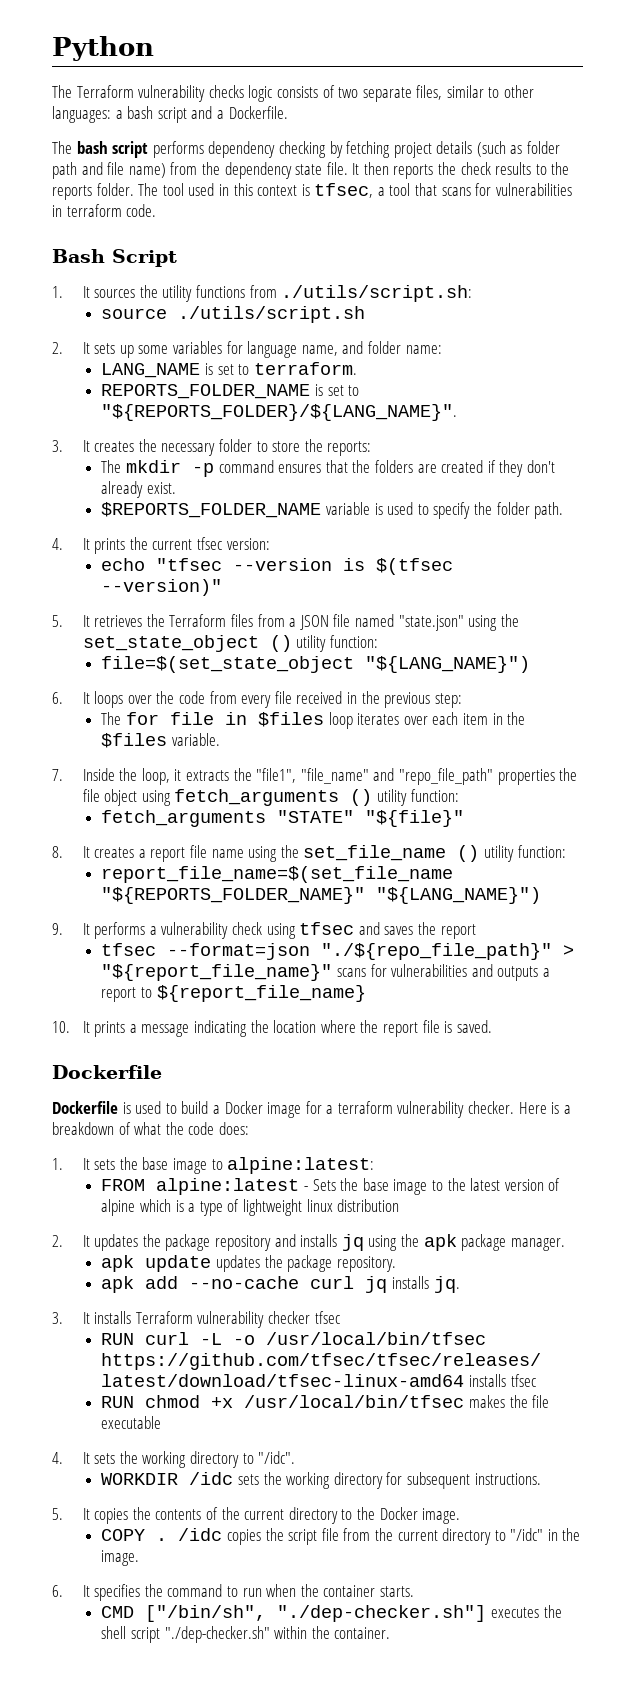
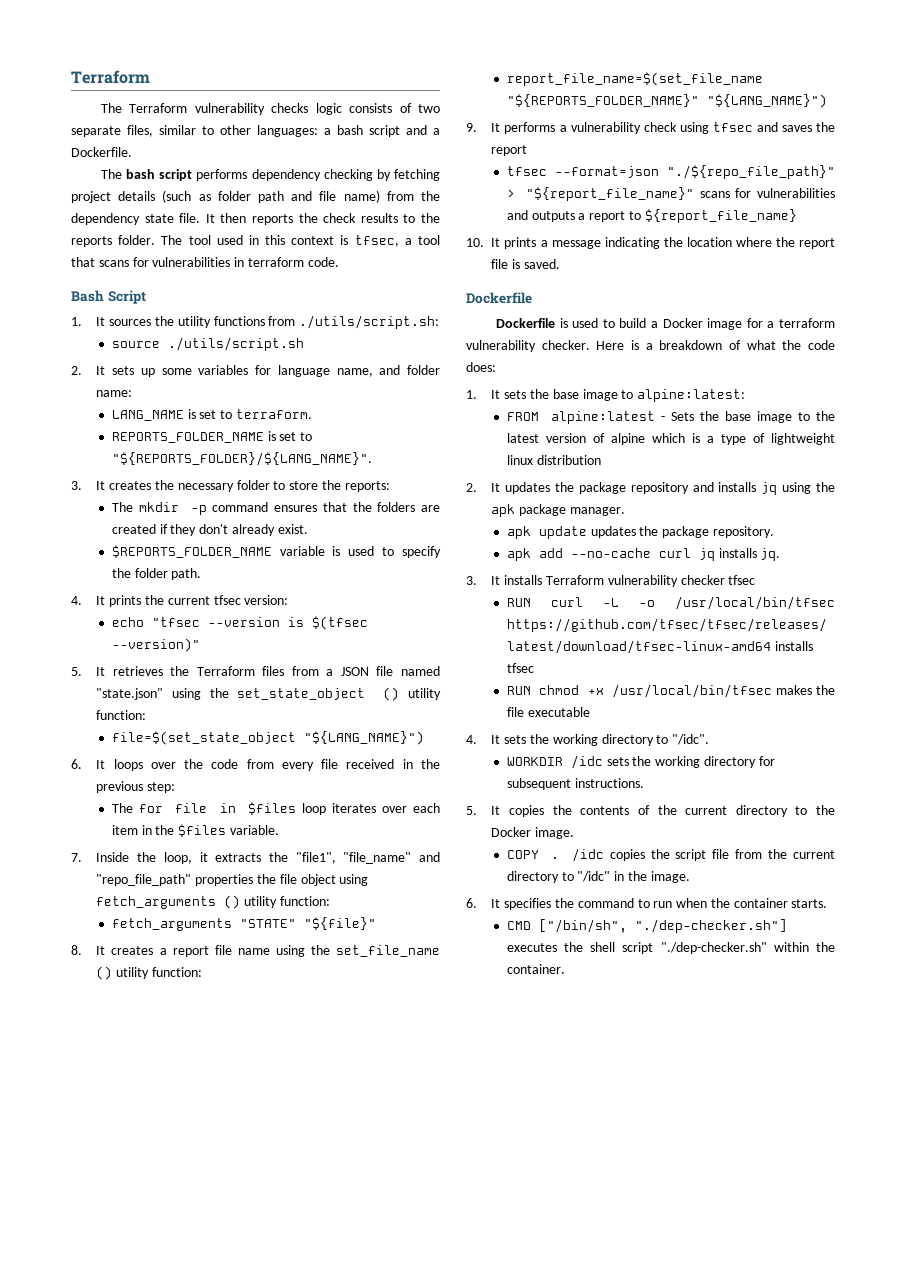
[52,36,154,61] Python -> [71,70,150,84] Terraform

